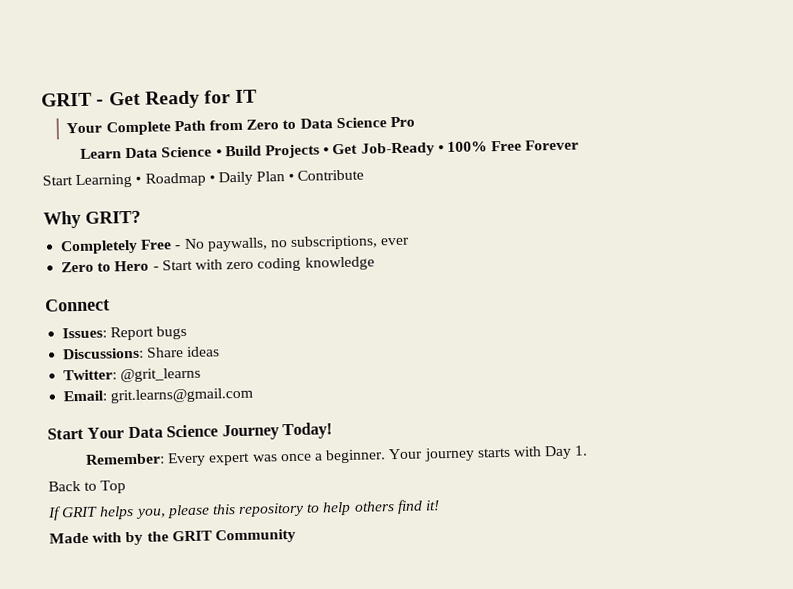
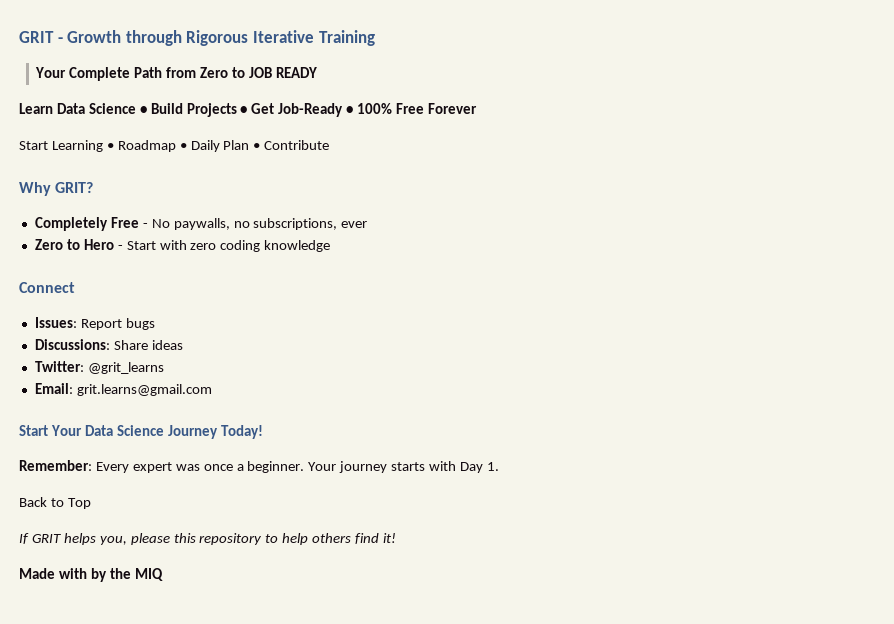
[108,89,258,109] Get Ready for IT -> [67,30,375,46] Growth through Rigorous Iterative Training
[299,116,415,129] Data Science Pro -> [248,67,317,78] JOB READY
[171,528,296,544] GRIT Community -> [134,568,163,581] MIQ

